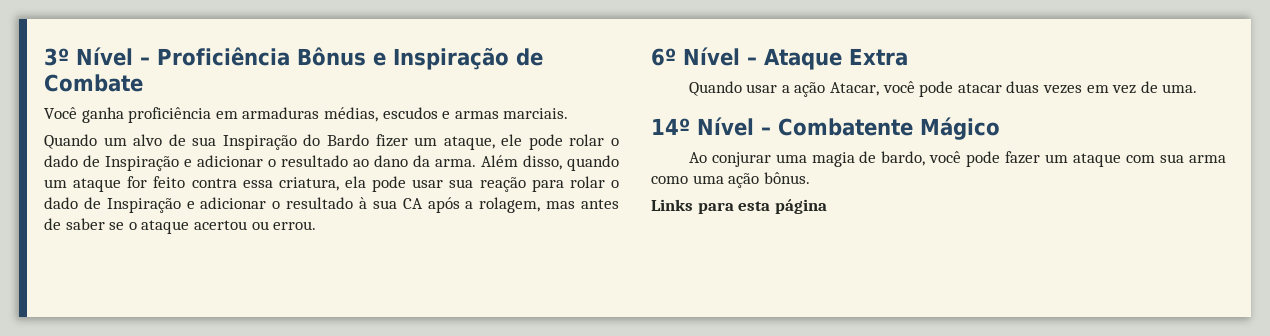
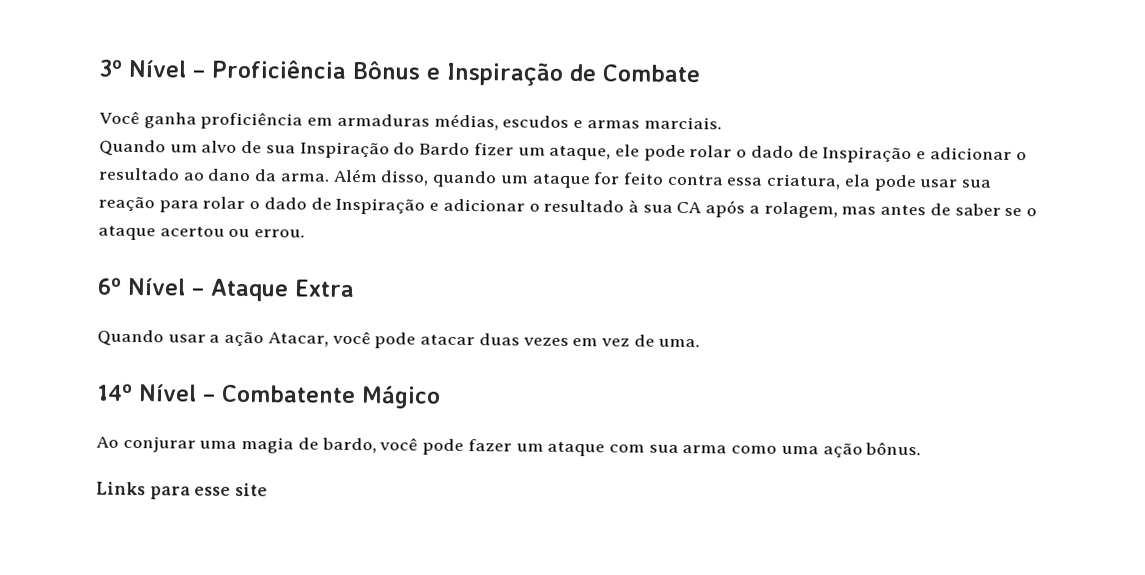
[738,199,827,214] esta página -> [194,482,269,497] esse site

